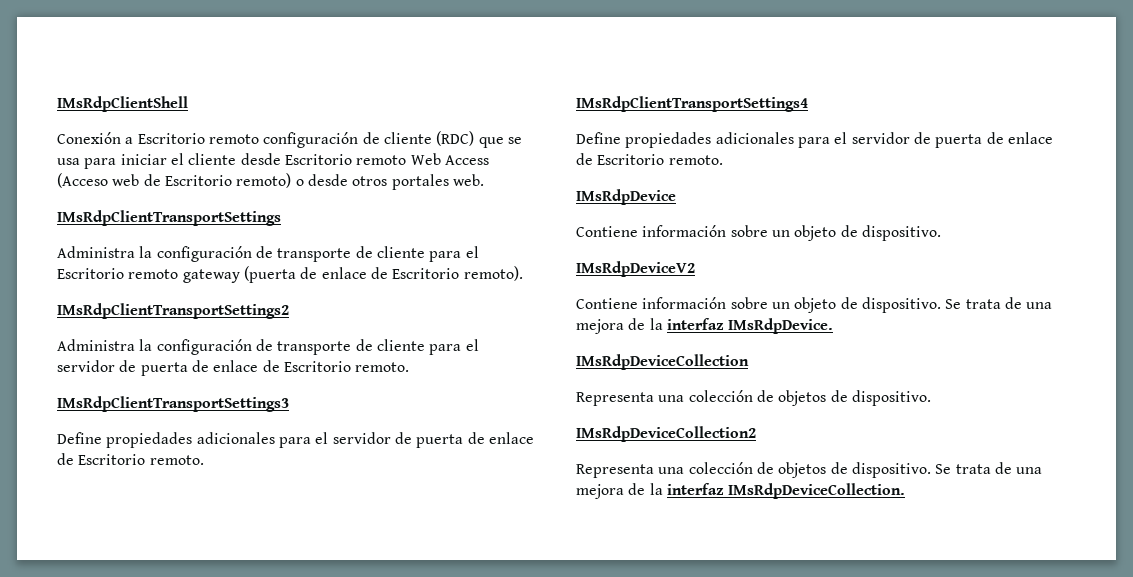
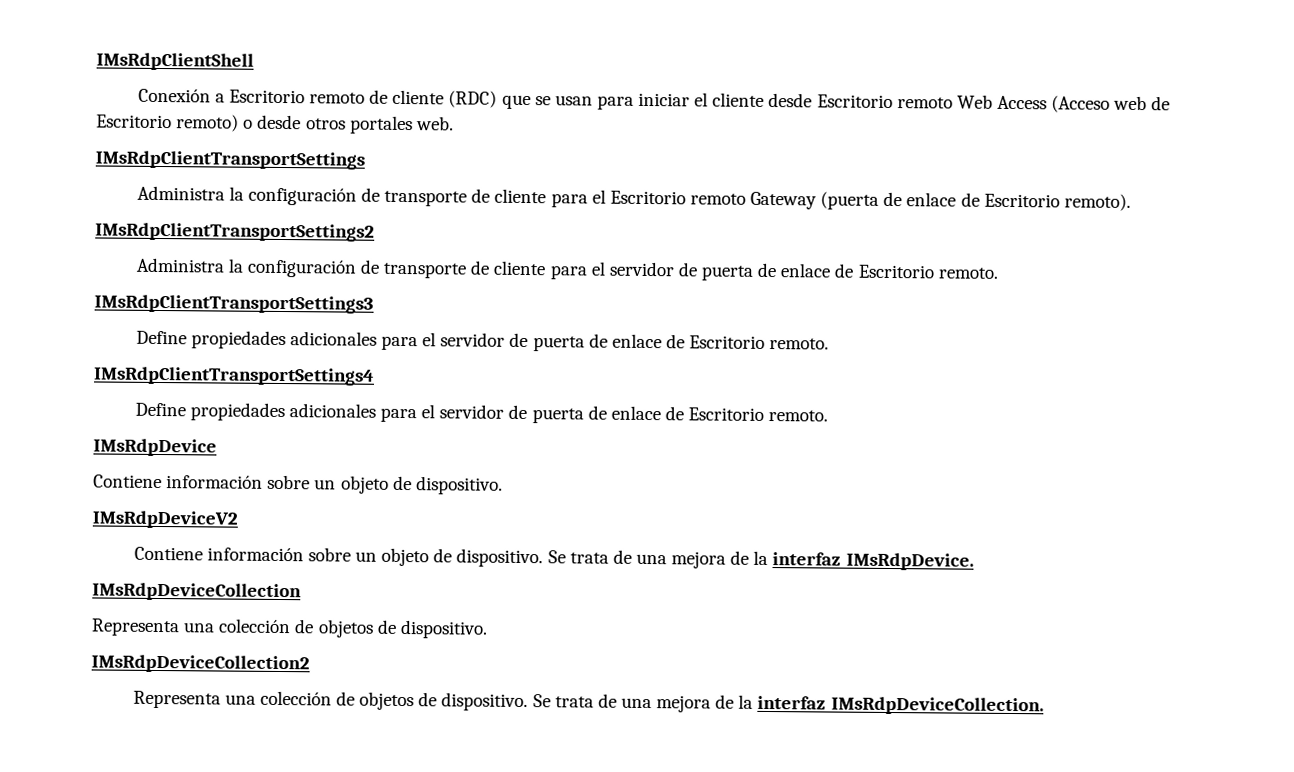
[263,132,359,148] configuración -> (366, 98) none
[57,158,80,165] usa -> [554,95,593,106] usan
[182,269,240,283] gateway -> [750,191,818,210] Gateway

